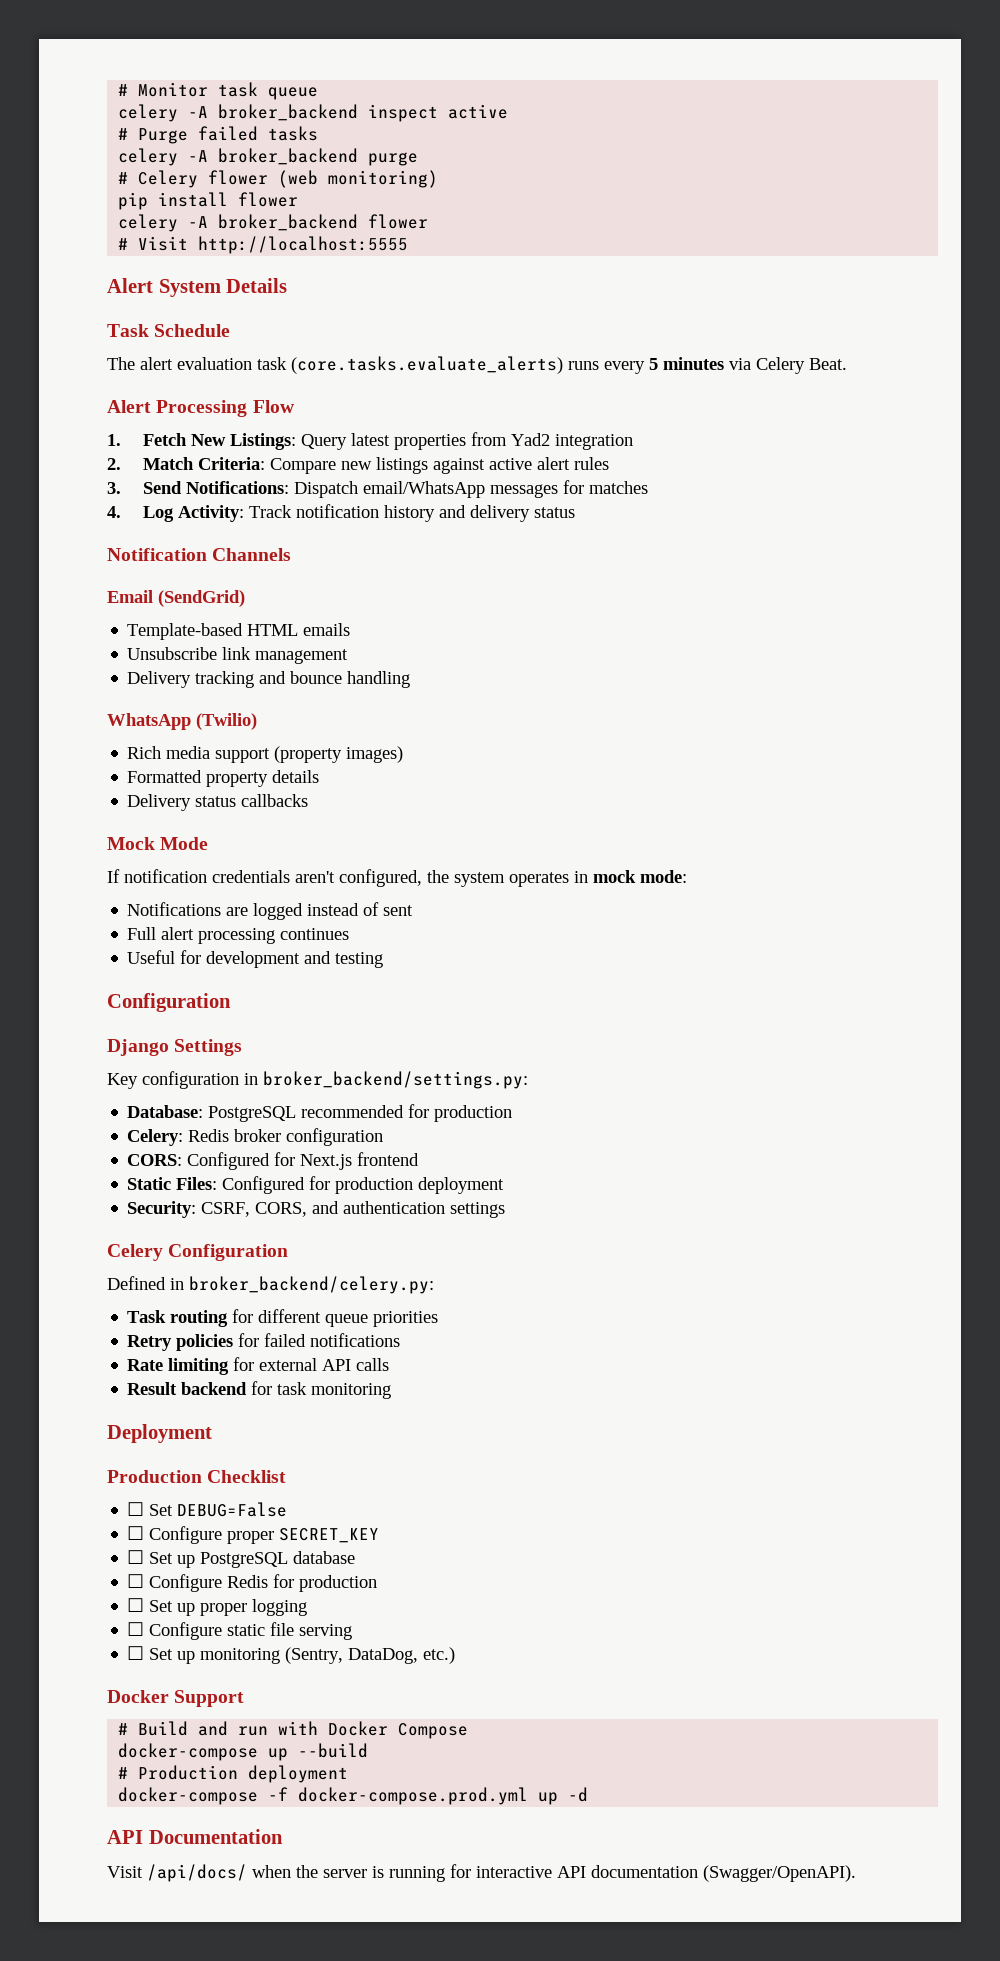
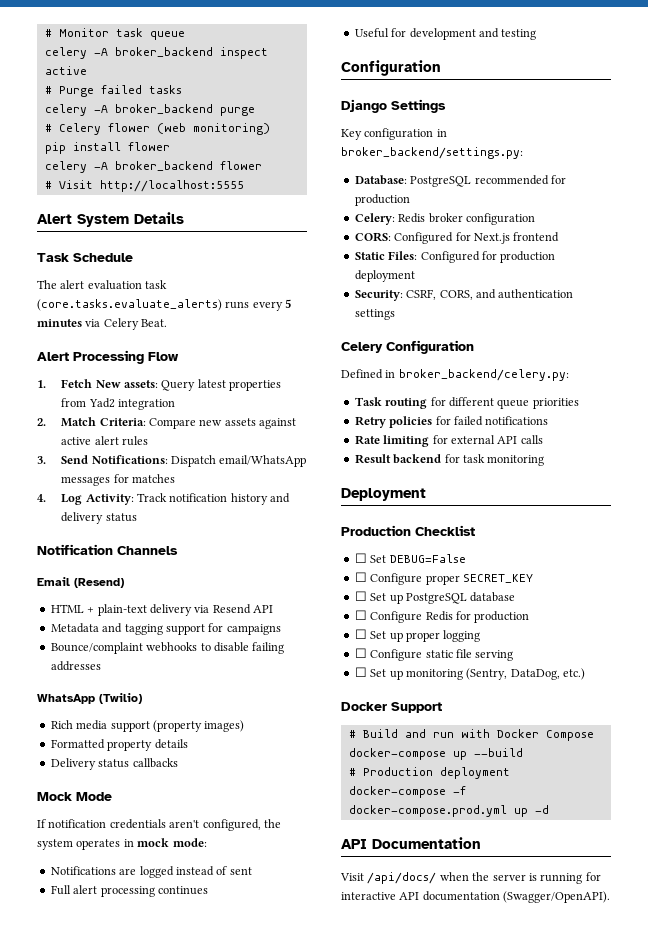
[230,433,297,450] Listings: -> [124,380,159,388] assets:
[376,457,429,474] listings -> [224,418,256,426] assets
[158,590,245,607] [127,623,351,640] [127,647,349,664] [127,671,411,688] (SendGrid) // Template-based HTML emails // Unsubscribe link management // Delivery tracking and bounce handling -> [74,578,124,588] [50,604,273,616] [50,623,281,635] [50,642,285,654] [50,661,101,671] (Resend) // HTML + plain-text delivery via Resend API // Metadata and tagging support for campaigns // Bounce/complaint webhooks to disable failing addresses

